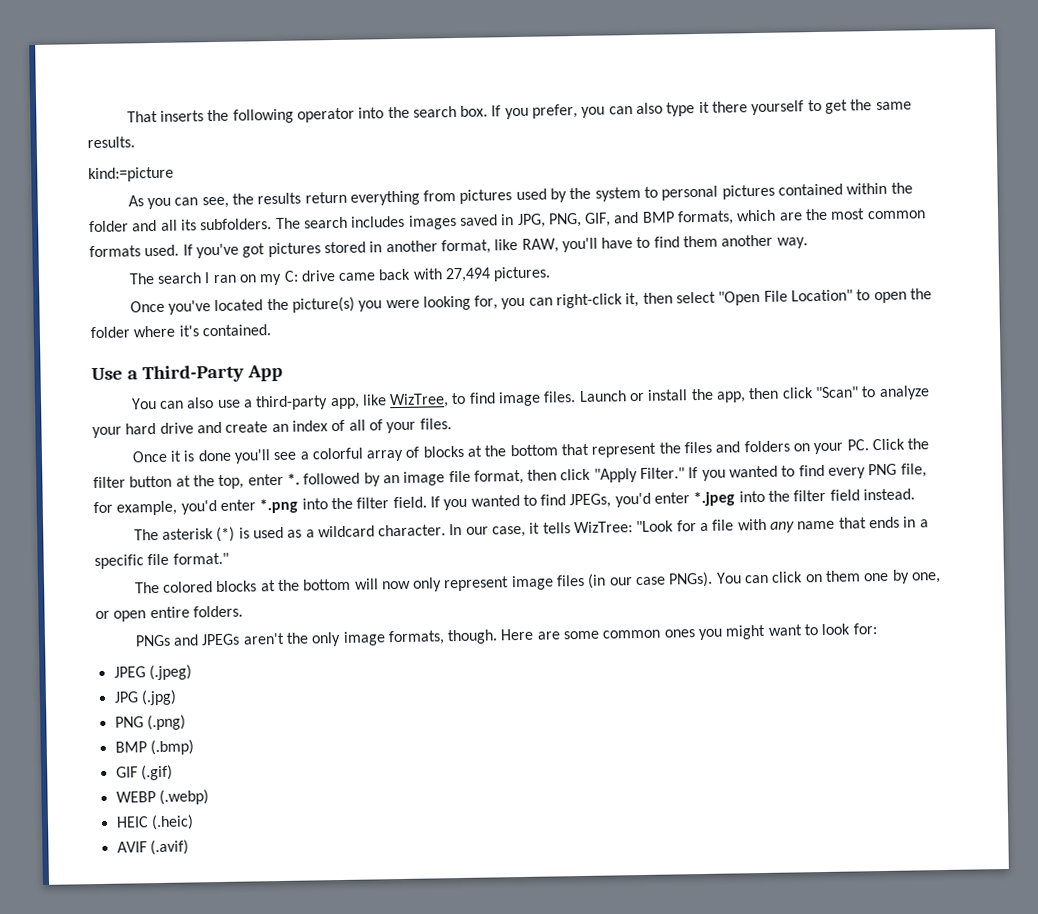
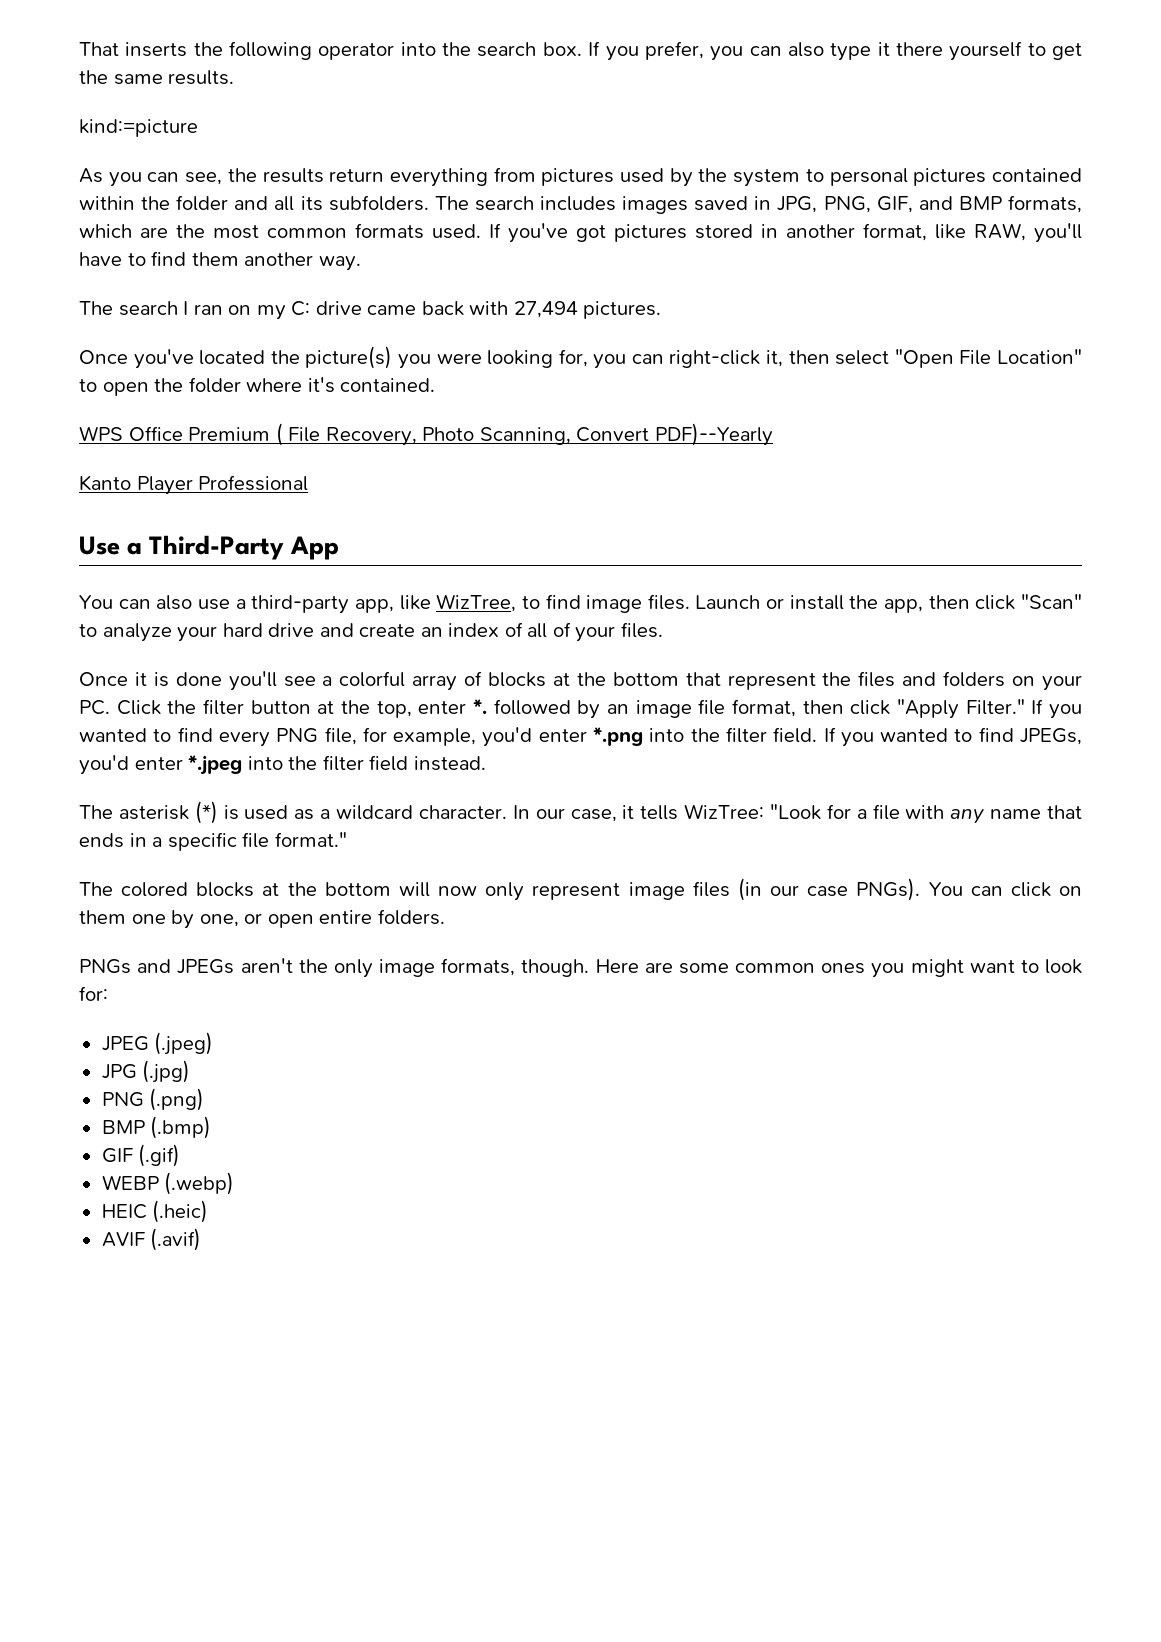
(271, 330) none -> [79,423,773,446] [79,475,309,495] // WPS Office Premium ( File Recovery, Photo Scanning, Convert PDF)--Yearly // Kanto Player Professional

